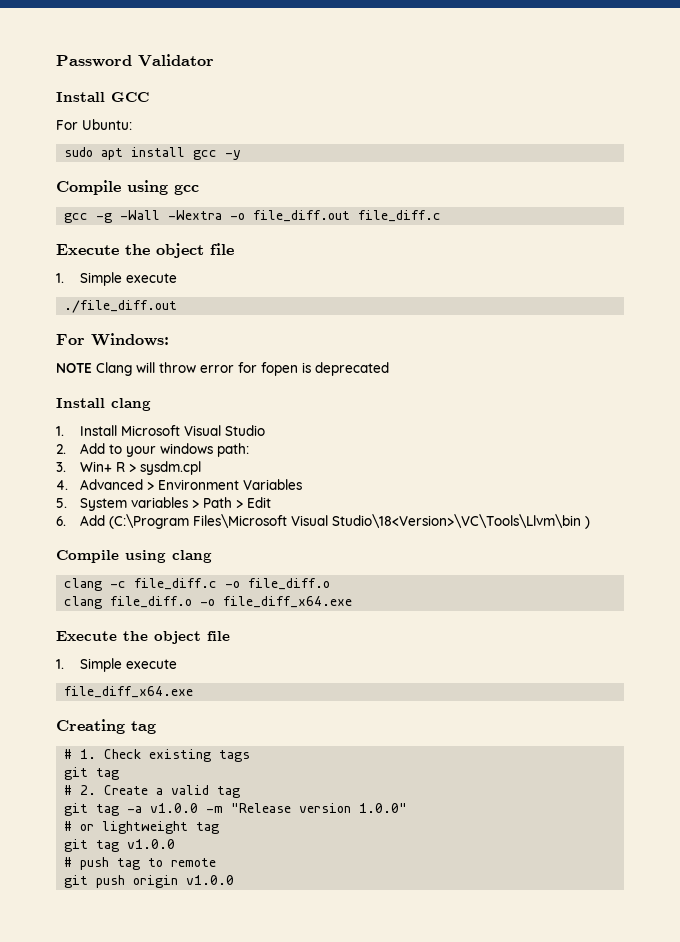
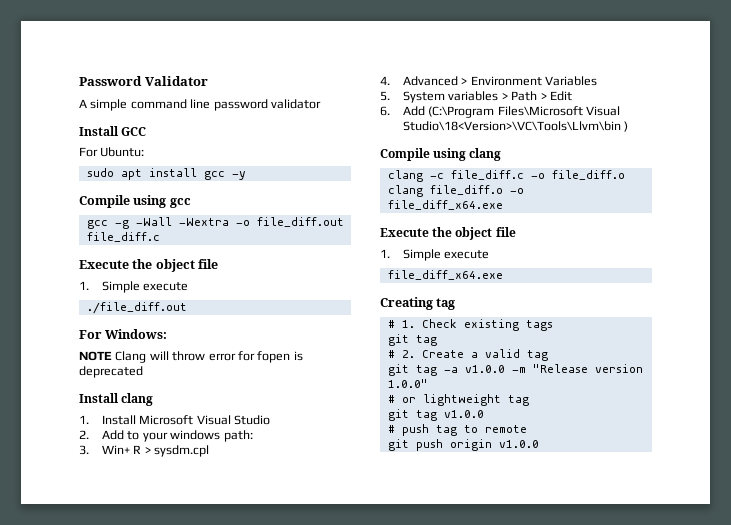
(214, 60) none -> [79,99,321,111] // A simple command line password validator

